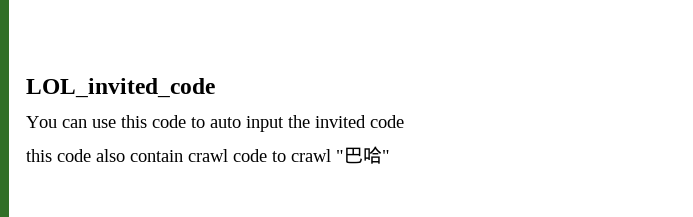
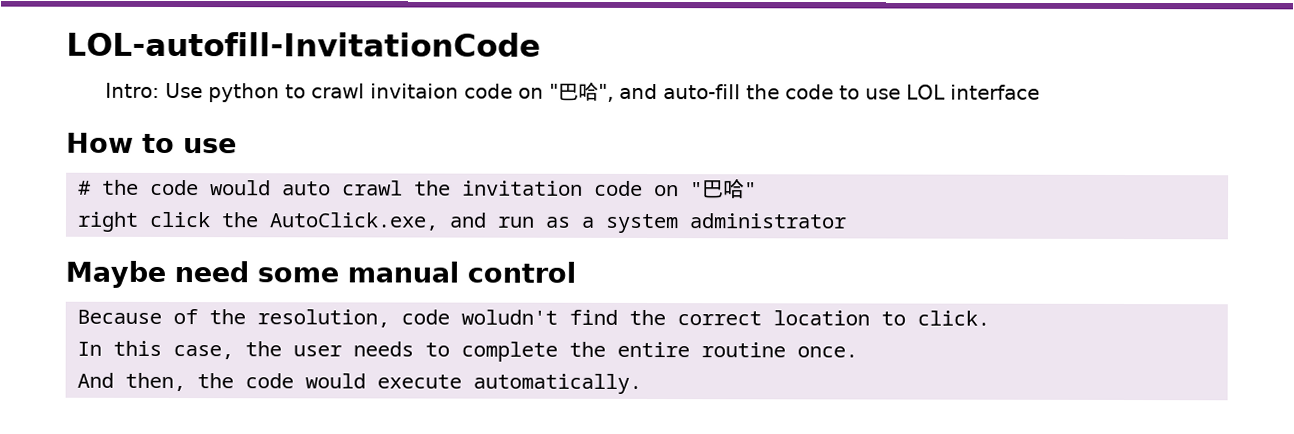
[26,78,215,98] [26,115,404,132] [26,146,390,164] LOL_invited_code // You can use this code to auto input the invited code // this code also contain crawl code to crawl "巴哈" -> [66,31,541,57] [104,81,1040,103] [66,132,237,154] [78,178,757,199] [77,211,847,234] [65,260,576,288] [77,309,990,328] [77,340,858,362] [77,372,642,394] LOL-autofill-InvitationCode // Intro: Use python to crawl invitaion code on "巴哈", and auto-fill the code to use LOL interface // How to use // # the code would auto crawl the invitation code on "巴哈" // right click the AutoClick.exe, and run as a system administrator // Maybe need some manual control // Because of the resolution, code woludn't find the correct location to click. // In this case, the user needs to complete the entire routine once. // And then, the code would execute automatically.

